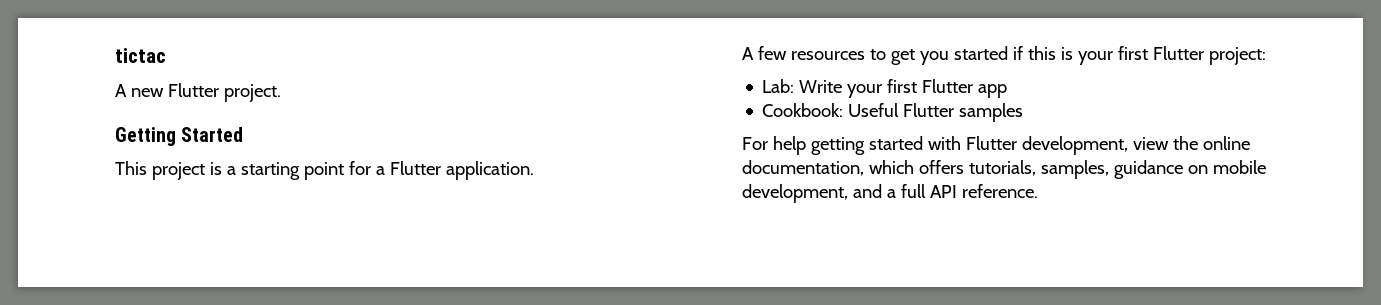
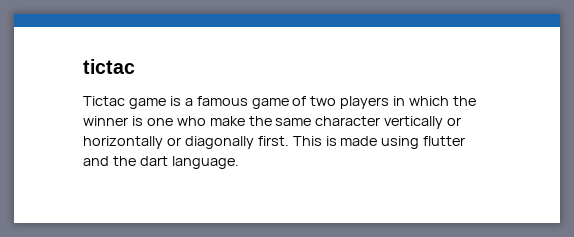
[115,83,281,102] [115,127,244,146] [115,161,534,180] [742,46,1266,65] [762,79,1008,98] [762,103,1024,122] [742,136,1250,155] [742,160,1266,179] [742,184,1038,203] A new Flutter project. // Getting Started // This project is a starting point for a Flutter application. // A few resources to get you started if this is your first Flutter project: // Lab: Write your first Flutter app // Cookbook: Useful Flutter samples // For help getting started with Flutter development, view the online documentation, which offers tutorials, samples, guidance on mobile development, and a full API reference. -> [83,96,477,109] [83,116,462,129] [83,136,466,149] [83,156,239,169] Tictac game is a famous game of two players in which the winner is one who make the same character vertically or horizontally or diagonally first. This is made using flutter and the dart language.

